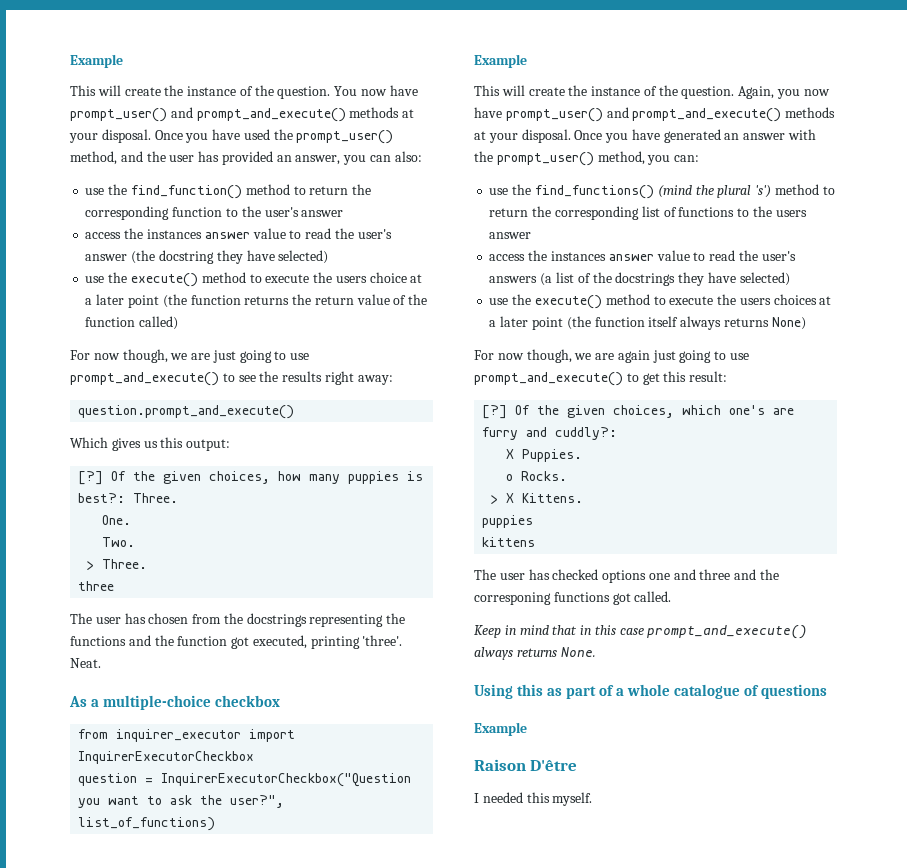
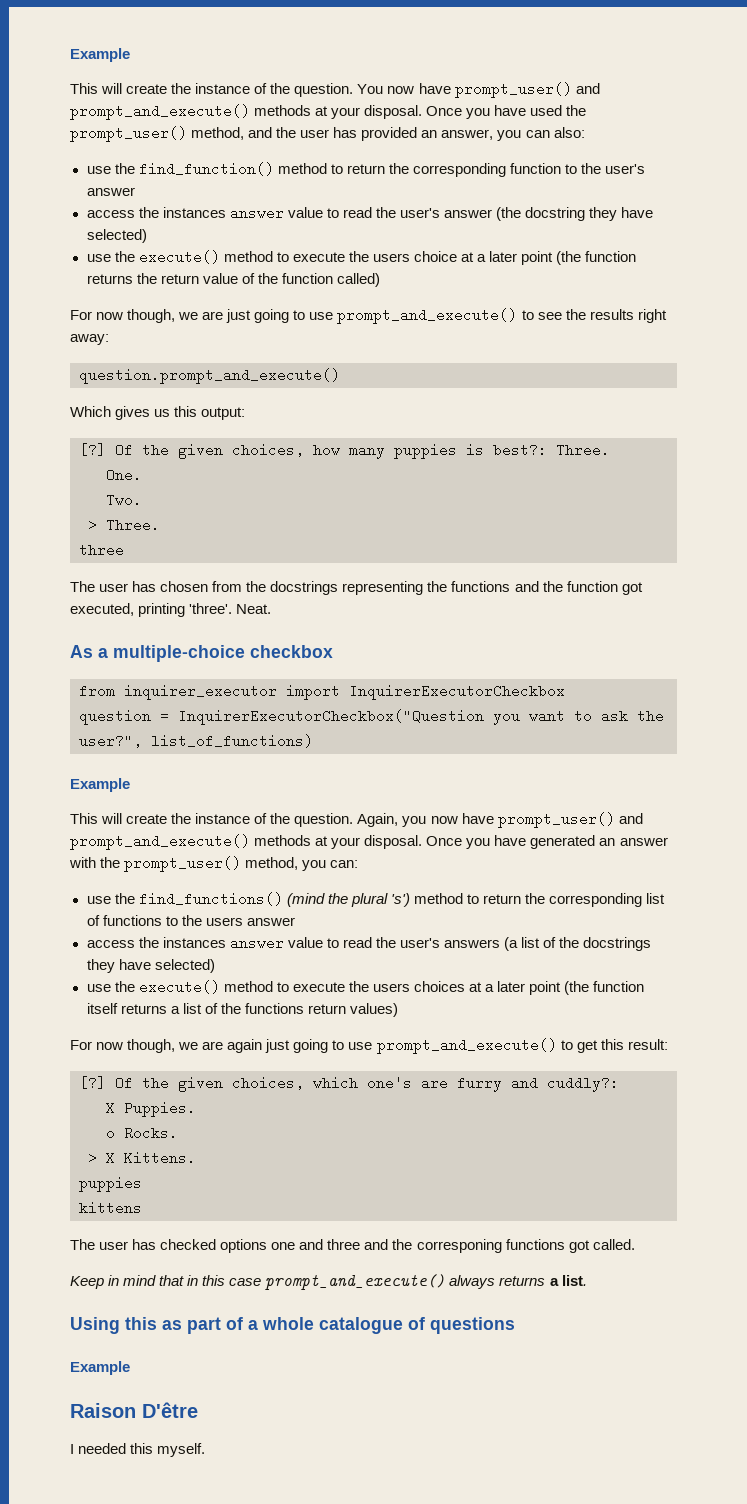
[680,316,806,330] always returns None) -> [120,1003,398,1017] returns a list of the functions return values)
[560,647,596,657] None. -> [549,1275,587,1286] a list.

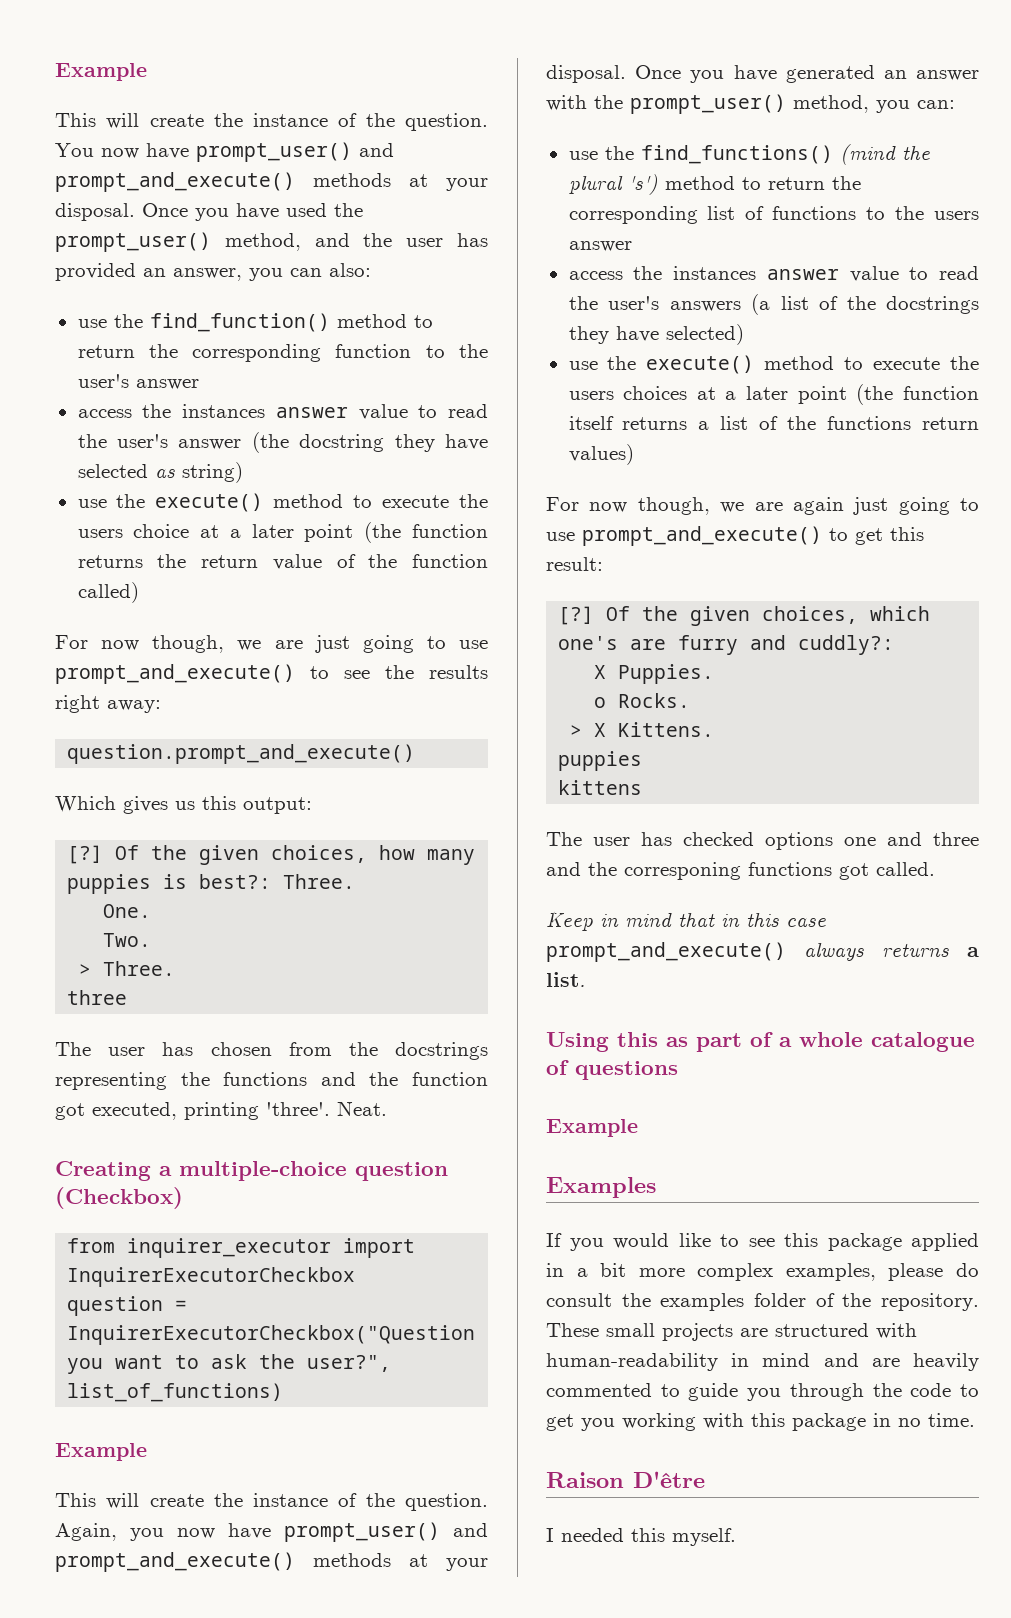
[86,229,147,243] selected) -> [77,462,243,483] selected as string)
[70,645,93,658] As -> [55,1161,151,1181] Creating
[250,645,333,658] checkbox -> [355,1162,448,1181] [55,1187,183,1209] question (Checkbox)
(130, 1368) none -> [546,1177,656,1198] [546,1233,979,1251] [546,1263,979,1281] [546,1293,979,1311] [546,1323,917,1341] [546,1353,979,1371] [546,1383,979,1401] [546,1413,975,1431] // Examples // If you would like to see this package applied in a bit more complex examples, please do consult the examples folder of the repository. These small projects are structured with human-readability in mind and are heavily commented to guide you through the code to get you working with this package in no time.

